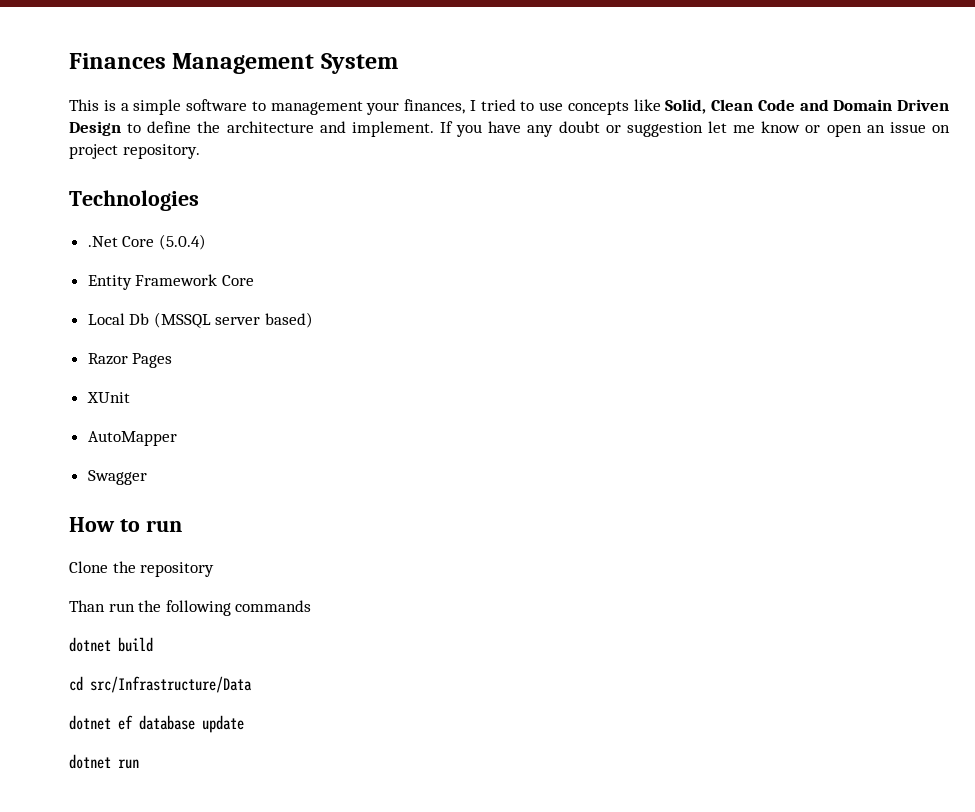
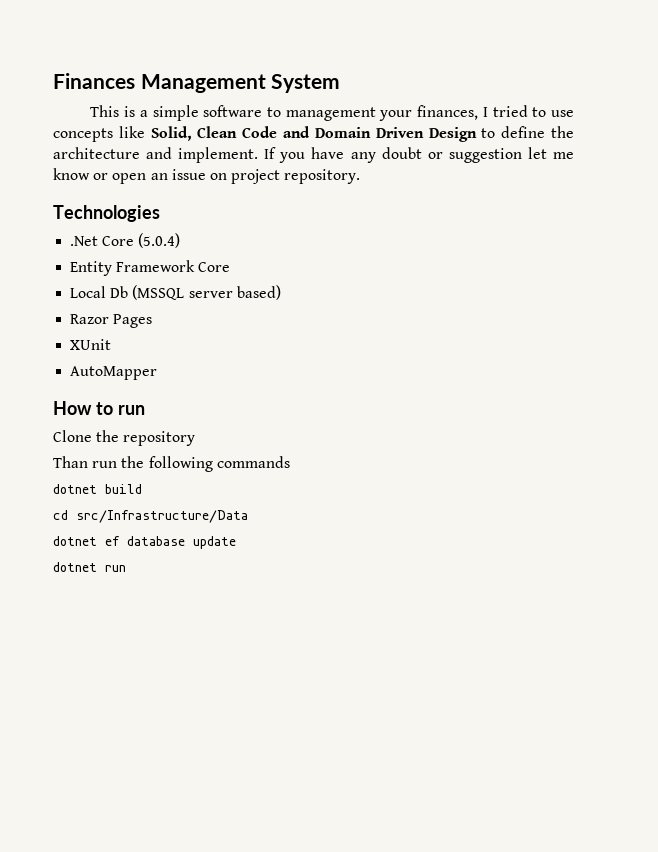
[87,470,147,485] // Swagger -> (158, 373) none

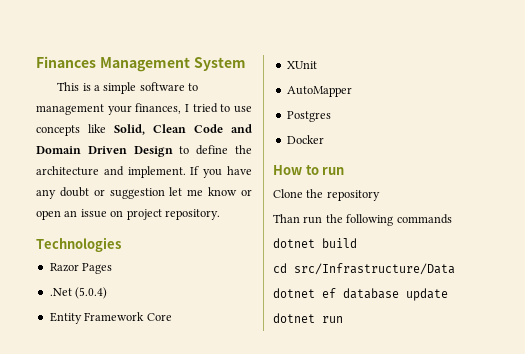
(160, 213) none -> [49,263,113,274] // Razor Pages
[102,236,135,246] Core -> (72, 292) none
[70,285,281,300] [70,314,153,328] // Local Db (MSSQL server based) // Razor Pages -> (172, 317) none
(158, 373) none -> [286,111,331,122] [286,135,324,144] // Postgres // Docker

